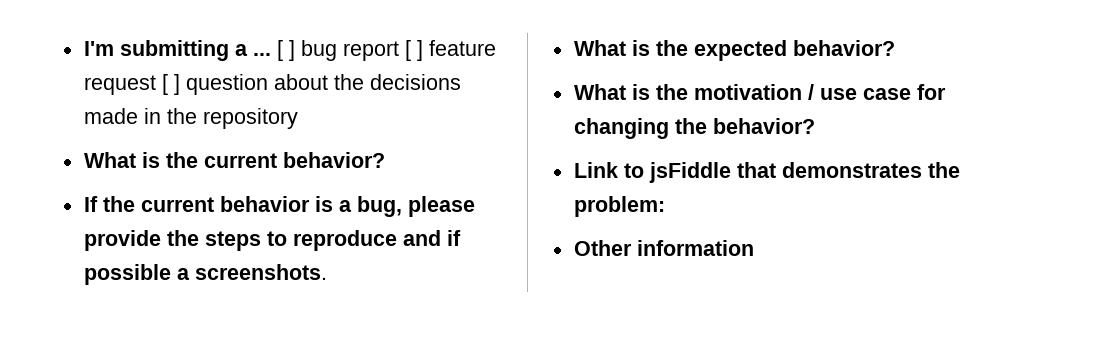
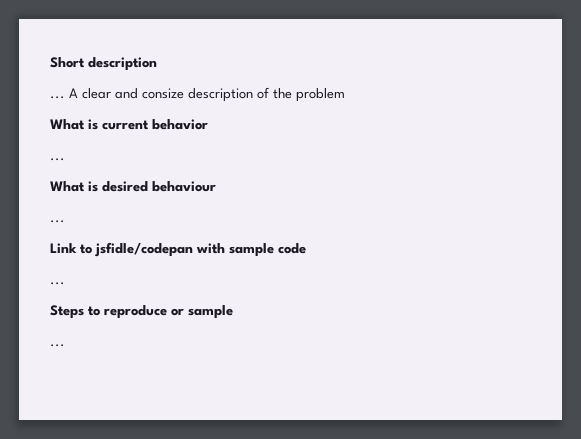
[83,40,496,61] [83,74,461,95] [83,108,298,129] [83,152,385,168] [83,196,475,217] [83,230,461,251] [83,264,327,285] [573,40,895,61] [573,84,946,100] [573,118,815,139] [573,162,960,183] [573,196,665,217] [573,240,754,256] I'm submitting a ... [ ] bug report [ ] feature request [ ] question about the decisions made in the repository // What is the current behavior? // If the current behavior is a bug, please provide the steps to reproduce and if possible a screenshots. // What is the expected behavior? // What is the motivation / use case for changing the behavior? // Link to jsFiddle that demonstrates the problem: // Other information -> [50,57,157,71] [50,87,345,102] [50,119,208,130] [50,158,65,161] [50,181,216,192] [50,220,65,223] [50,242,306,257] [50,282,65,285] [50,305,233,319] [50,344,65,347] Short description // ... A clear and consize description of the problem // What is current behavior // ... // What is desired behaviour // ... // Link to jsfidle/codepan with sample code // ... // Steps to reproduce or sample // ...

